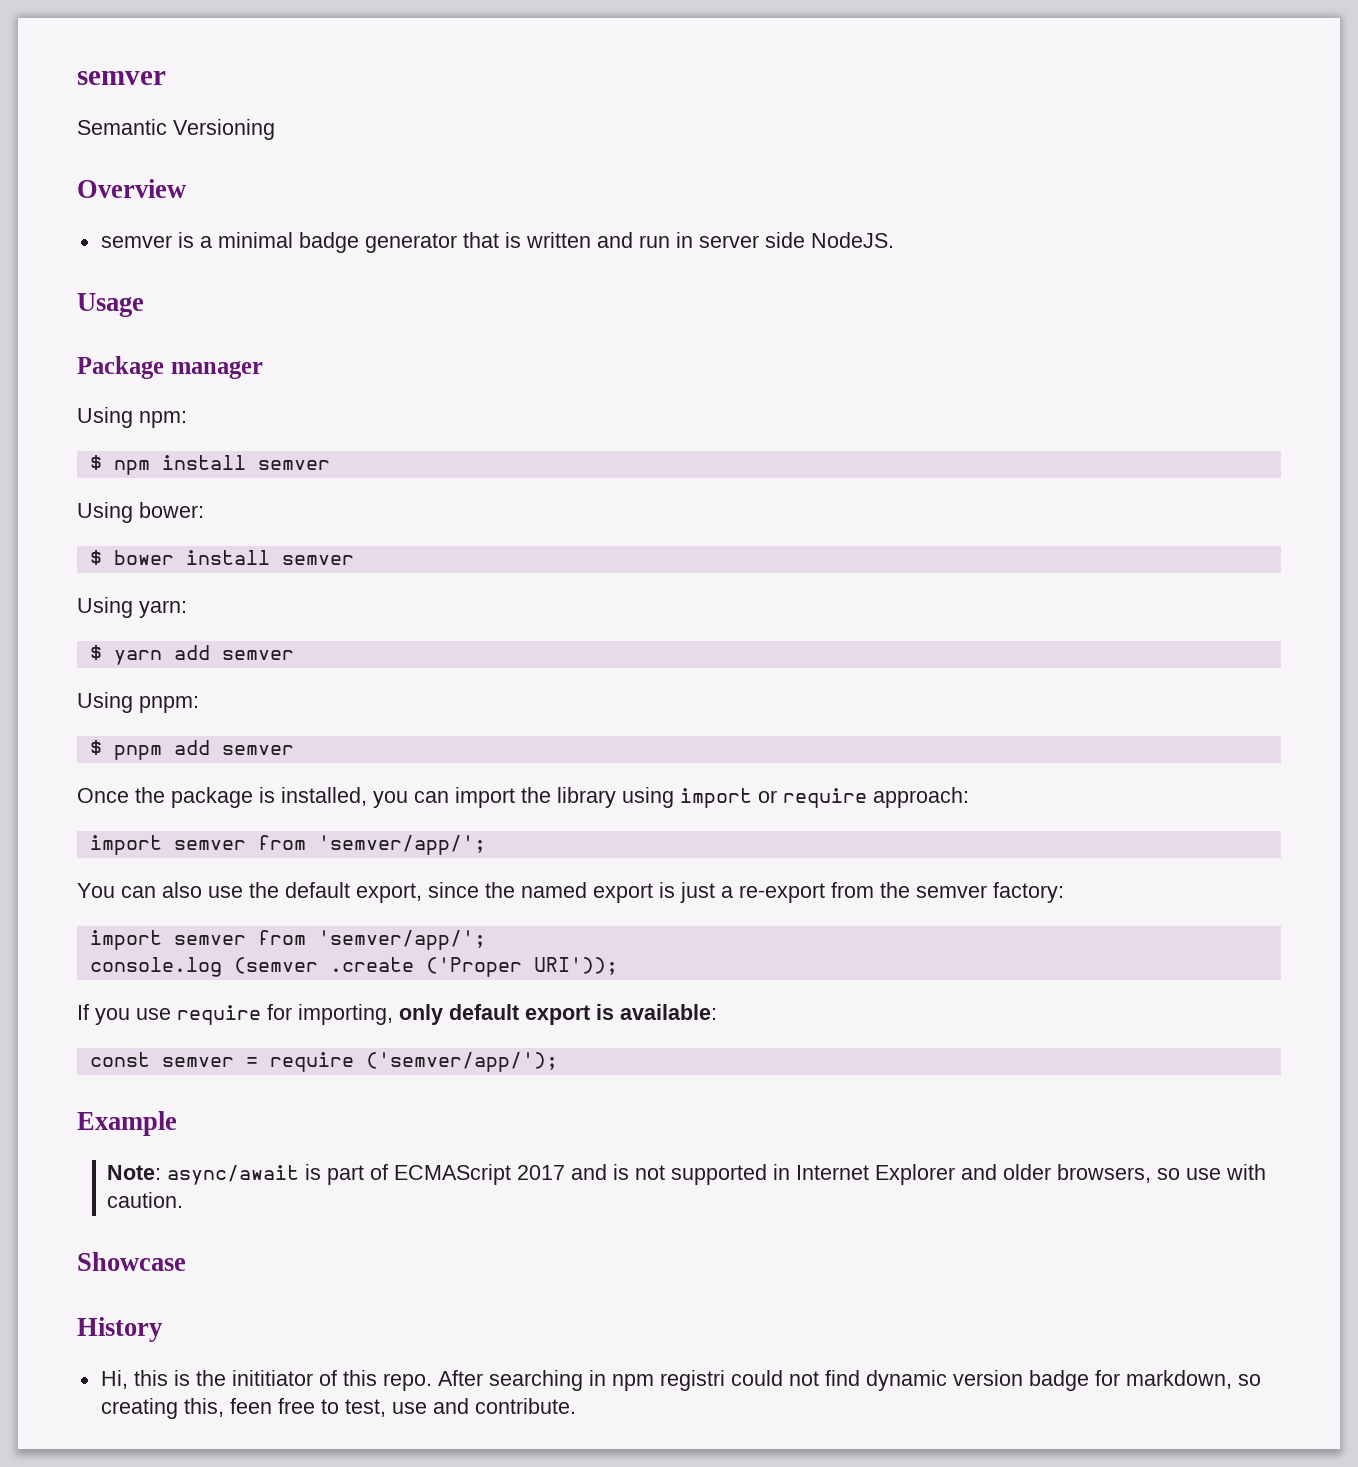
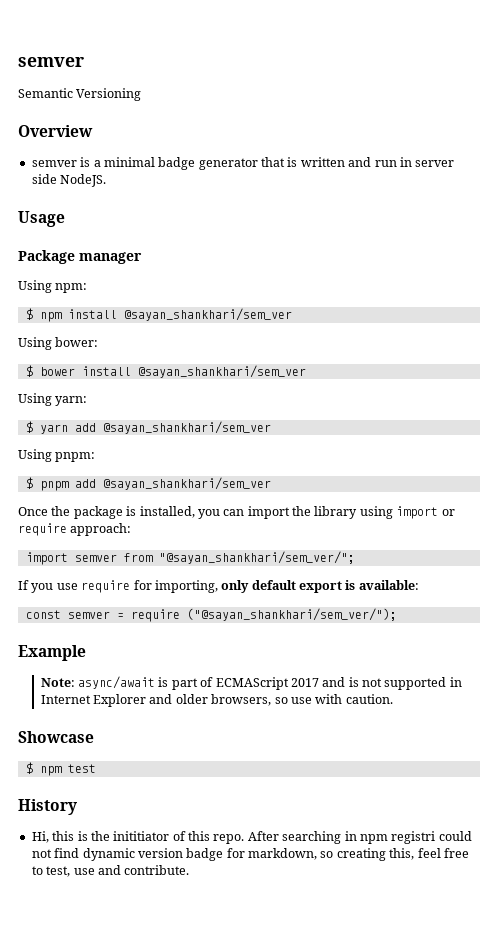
[257,460,330,470] semver -> [123,308,292,321] @sayan_shankhari/sem_ver
[281,555,354,565] semver -> [137,365,306,378] @sayan_shankhari/sem_ver
[221,650,294,660] semver -> [102,421,271,434] @sayan_shankhari/sem_ver
[221,745,294,755] semver -> [102,477,271,490] @sayan_shankhari/sem_ver
[317,835,486,855] [77,882,1064,903] [89,930,486,950] [89,957,618,977] 'semver/app/'; // You can also use the default export, since the named export is just a re-export from the semver factory: // import semver from 'semver/app/'; // console.log (semver .create ('Proper URI')); -> [158,551,355,564] "@sayan_shankhari/sem_ver/";
[365,1052,558,1072] ('semver/app/'); -> [186,608,397,621] ("@sayan_shankhari/sem_ver/");
(186, 1261) none -> [25,762,96,776] // $ npm test
[229,1398,272,1414] feen -> [417,848,441,858] feel

